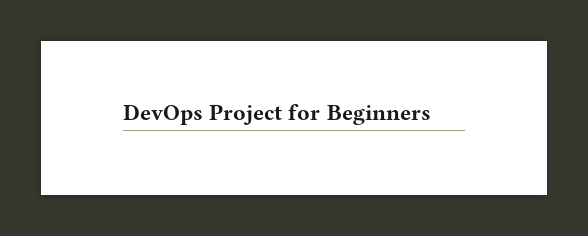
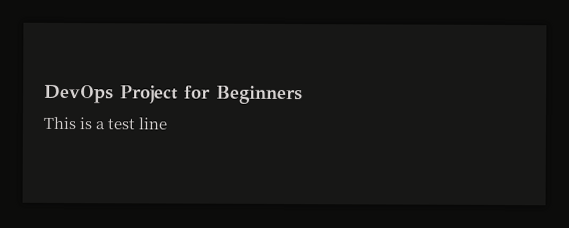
(431, 115) none -> [43,116,168,130] // This is a test line

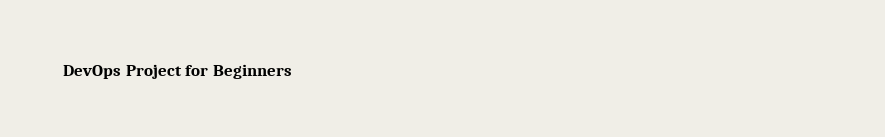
[43,116,168,130] // This is a test line -> (292, 71) none

